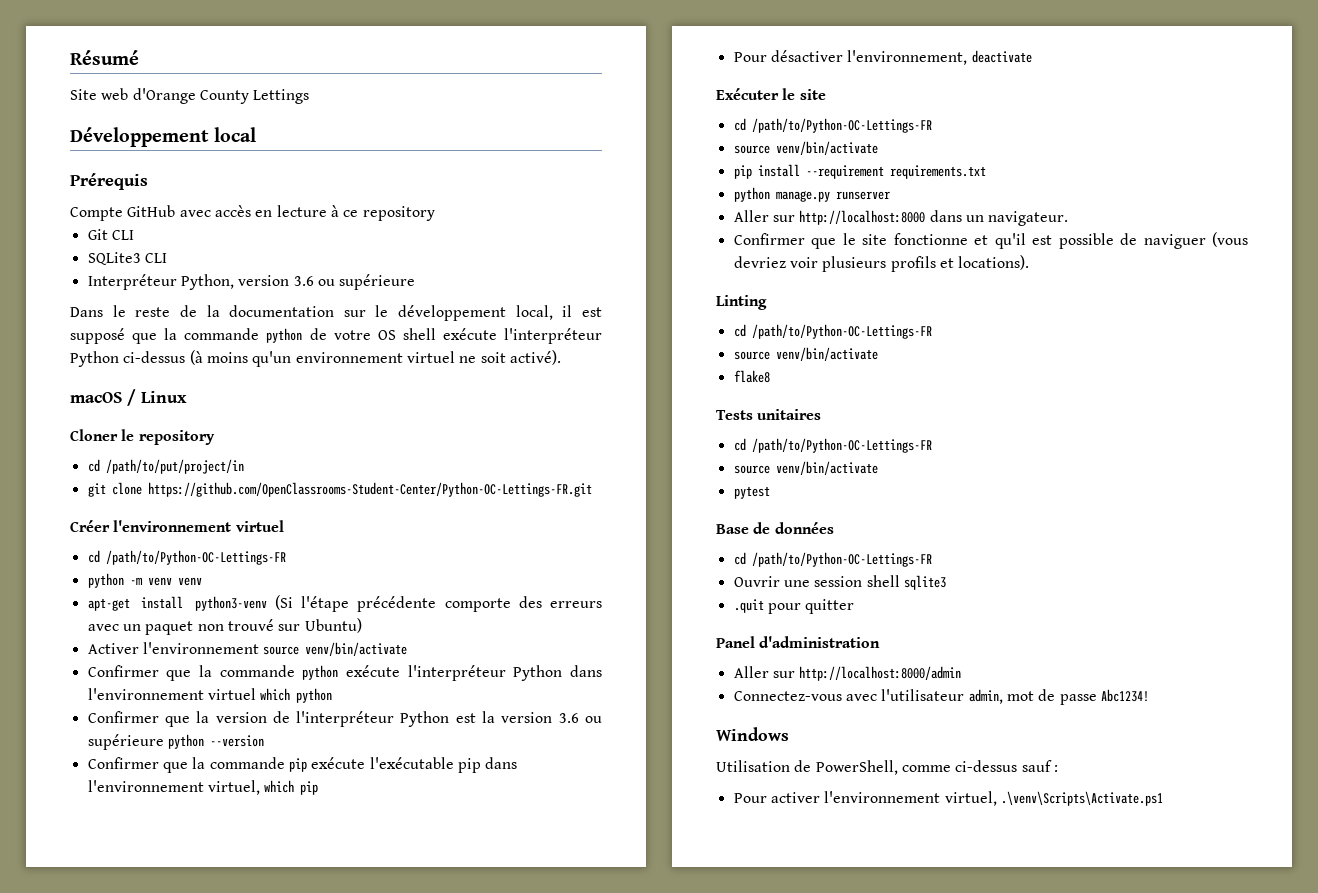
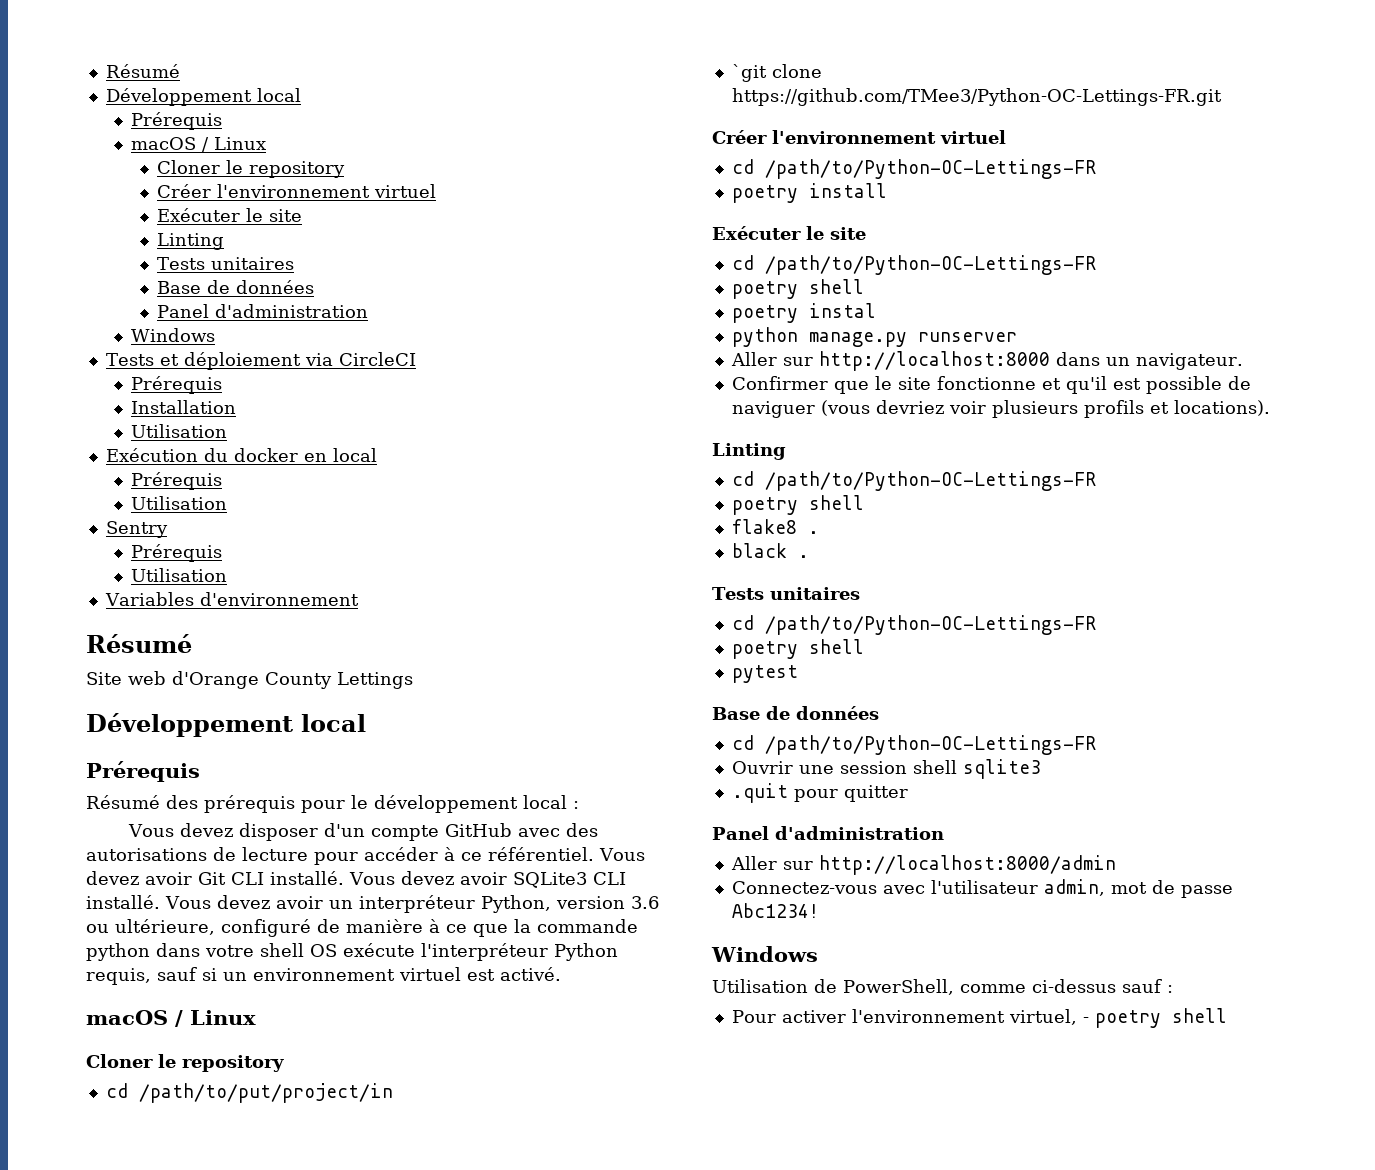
[70,50,139,65] Résumé -> [105,64,180,78] [105,88,301,106] [131,112,223,130] [131,137,267,152] [156,160,345,178] [156,184,436,198] [156,208,302,222] [156,233,224,250] [156,257,294,270] [156,280,314,294] [156,304,368,318] [131,328,216,342] [105,352,416,370] [131,376,223,394] [131,400,237,414] [131,424,228,438] [105,448,377,462] [131,472,223,490] [131,496,228,510] [105,521,168,538] [131,544,223,562] [131,568,228,582] [104,592,359,606] [86,634,192,653] Résumé // Développement local // Prérequis // macOS / Linux // Cloner le repository // Créer l'environnement virtuel // Exécuter le site // Linting // Tests unitaires // Base de données // Panel d'administration // Windows // Tests et déploiement via CircleCI // Prérequis // Installation // Utilisation // Exécution du docker en local // Prérequis // Utilisation // Sentry // Prérequis // Utilisation // Variables d'environnement // Résumé
[70,205,435,221] [87,229,134,240] [87,252,167,265] [87,274,416,290] [70,305,602,321] [70,328,603,344] [70,350,561,367] Compte GitHub avec accès en lecture à ce repository // Git CLI // SQLite3 CLI // Interpréteur Python, version 3.6 ou supérieure // Dans le reste de la documentation sur le développement local, il est supposé que la commande python de votre OS shell exécute l'interpréteur Python ci-dessus (à moins qu'un environnement virtuel ne soit activé). -> [86,795,579,813] [128,823,599,841] [86,847,645,865] [86,871,626,888] [86,895,659,913] [86,919,638,937] [86,943,618,961] [86,967,561,985] Résumé des prérequis pour le développement local : // Vous devez disposer d'un compte GitHub avec des autorisations de lecture pour accéder à ce référentiel. Vous devez avoir Git CLI installé. Vous devez avoir SQLite3 CLI installé. Vous devez avoir un interpréteur Python, version 3.6 ou ultérieure, configuré de manière à ce que la commande python dans votre shell OS exécute l'interpréteur Python requis, sauf si un environnement virtuel est activé.
[87,482,592,497] git clone https://github.com/OpenClassrooms-Student-Center/Python-OC-Lettings-FR.git -> [731,64,822,82] [731,88,1222,106] `git clone https://github.com/TMee3/Python-OC-Lettings-FR.git
[87,573,202,588] [87,595,603,612] [87,618,362,635] [87,642,408,656] [87,665,602,681] [87,688,333,703] [87,711,602,727] [87,734,264,750] [87,757,518,773] [87,780,319,795] [733,50,1032,65] python -m venv venv // apt-get install python3-venv (Si l'étape précédente comporte des erreurs avec un paquet non trouvé sur Ubuntu) // Activer l'environnement source venv/bin/activate // Confirmer que la commande python exécute l'interpréteur Python dans l'environnement virtuel which python // Confirmer que la version de l'interpréteur Python est la version 3.6 ou supérieure python --version // Confirmer que la commande pip exécute l'exécutable pip dans l'environnement virtuel, which pip // Pour désactiver l'environnement, deactivate -> [731,183,887,203] poetry install
[733,141,878,155] [733,164,986,179] source venv/bin/activate // pip install --requirement requirements.txt -> [731,279,864,299] [731,303,876,323] poetry shell // poetry instal
[733,347,878,361] source venv/bin/activate -> [731,495,864,515] poetry shell
(770, 376) none -> [807,531,819,534] [731,543,809,558] . // black .
[733,461,878,475] source venv/bin/activate -> [731,639,864,659] poetry shell
[1000,791,1163,806] .\venv\Scripts\Activate.ps1 -> [1082,1008,1227,1028] - poetry shell

